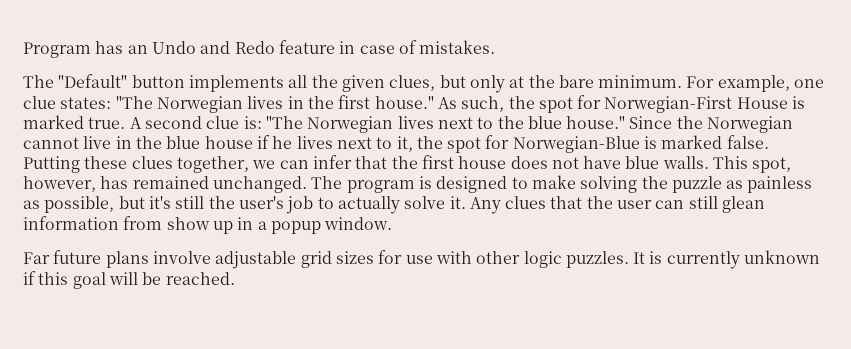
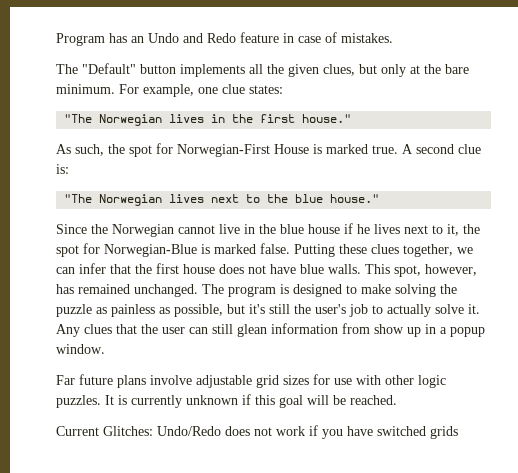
(112, 103) none -> (283, 89) //
(434, 102) none -> (352, 118) //
(262, 122) none -> (69, 169) //
(626, 122) none -> (380, 198) //
(235, 278) none -> [56,425,458,439] // Current Glitches: Undo/Redo does not work if you have switched grids

